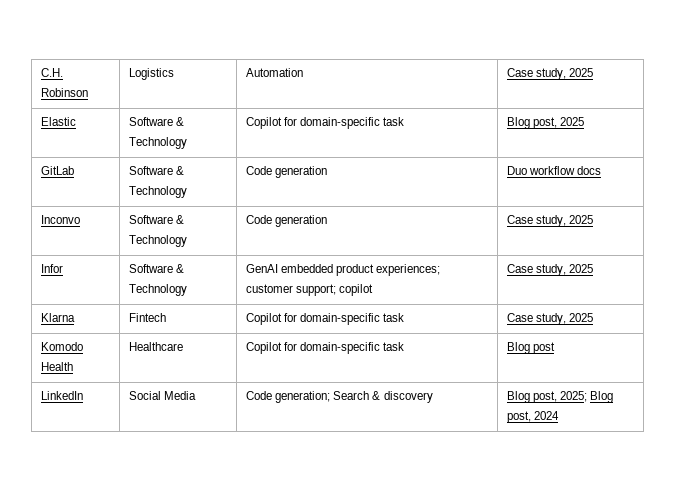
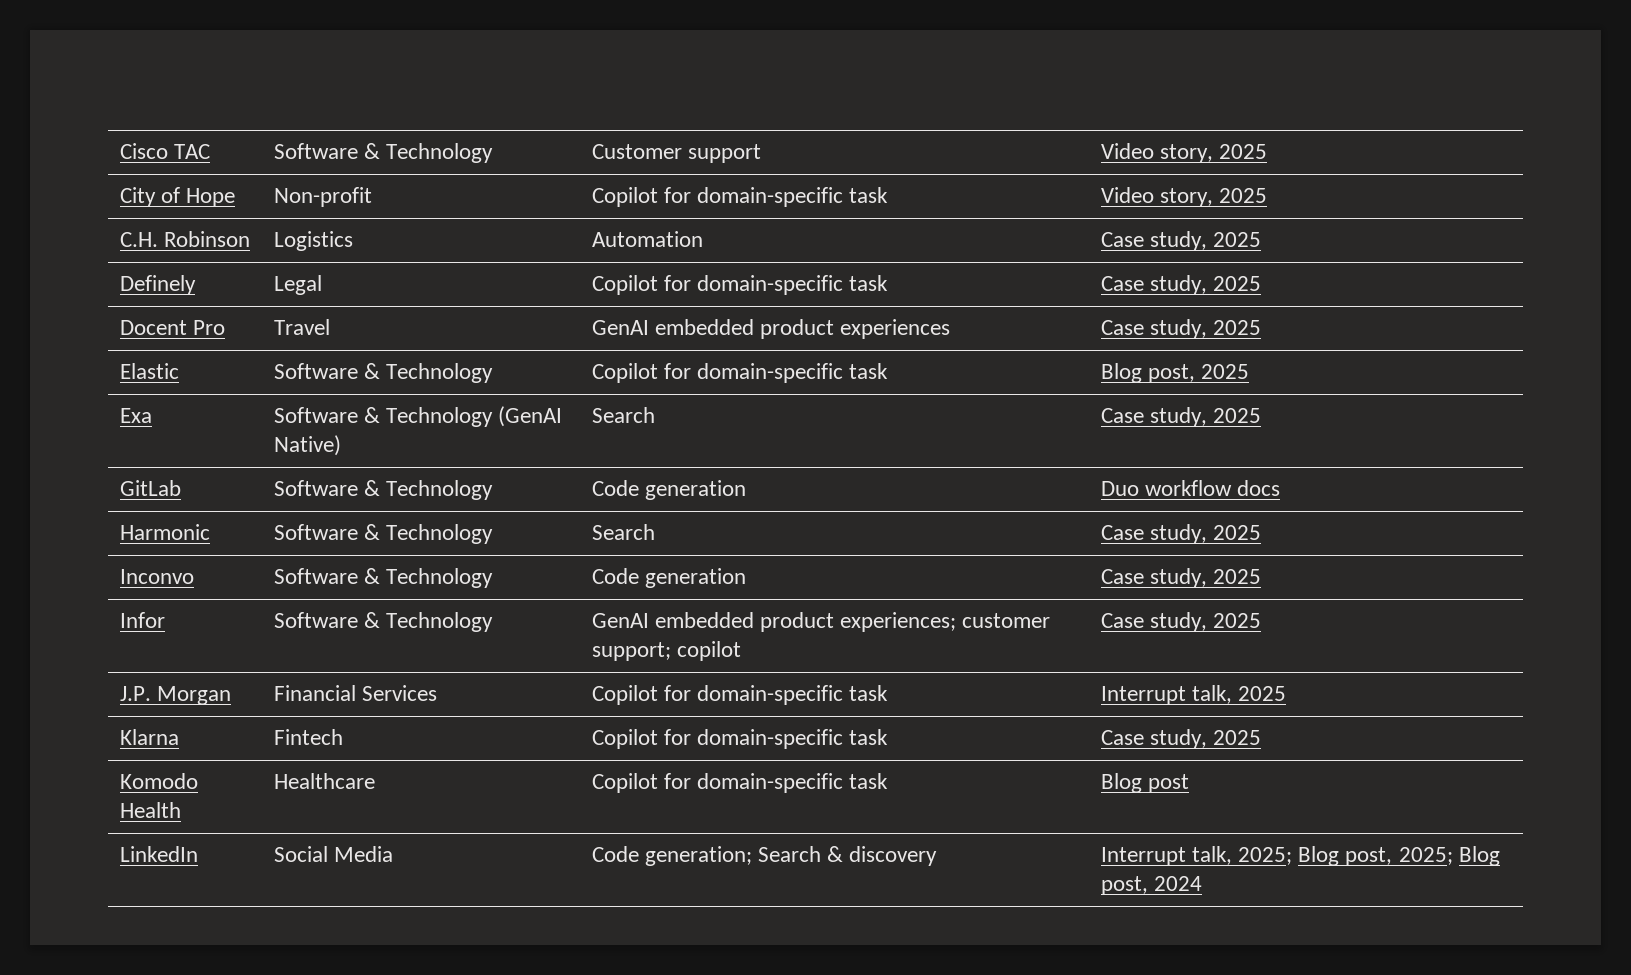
(41, 72) none -> [119,143,210,159] [273,143,493,163] [591,144,761,163] [1100,143,1267,163] [119,187,235,207] [273,187,372,207] [591,187,889,207] [1100,187,1267,207] Cisco TAC | Software & Technology | Customer support | Video story, 2025 // City of Hope | Non-profit | Copilot for domain-specific task | Video story, 2025 //
(594, 72) none -> [119,275,196,295] [273,275,322,295] [591,275,889,295] [1100,275,1261,295] [119,320,225,335] [273,319,330,335] [591,319,951,339] [1100,319,1261,339] // Definely | Legal | Copilot for domain-specific task | Case study, 2025 // Docent Pro | Travel | GenAI embedded product experiences | Case study, 2025
(585, 121) none -> [119,408,152,423] [273,406,563,427] [273,435,341,456] [591,407,655,423] [1100,407,1261,427] // Exa | Software & Technology (GenAI Native) | Search | Case study, 2025
(602, 170) none -> [119,524,210,540] [273,524,493,544] [591,524,655,540] [1100,524,1261,544] // Harmonic | Software & Technology | Search | Case study, 2025
(594, 268) none -> [119,686,231,705] [273,685,437,701] [591,685,889,705] [1100,685,1286,705] // J.P. Morgan | Financial Services | Copilot for domain-specific task | Interrupt talk, 2025
(433, 397) none -> [1100,846,1292,866] Interrupt talk, 2025;

